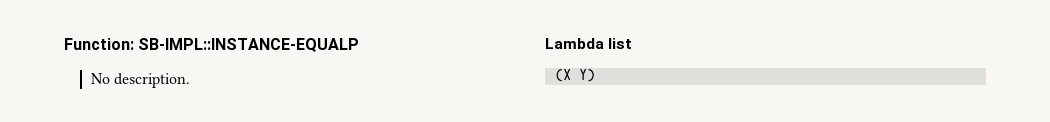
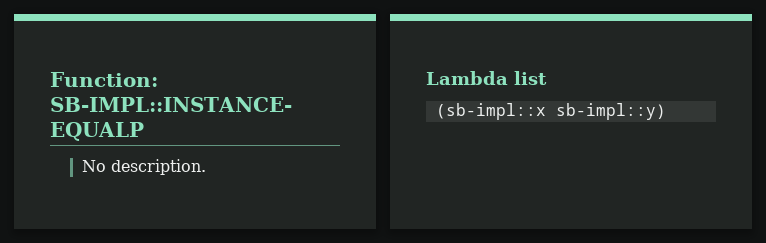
[554,69,595,82] (X Y) -> [435,103,666,120] (sb-impl::x sb-impl::y)

